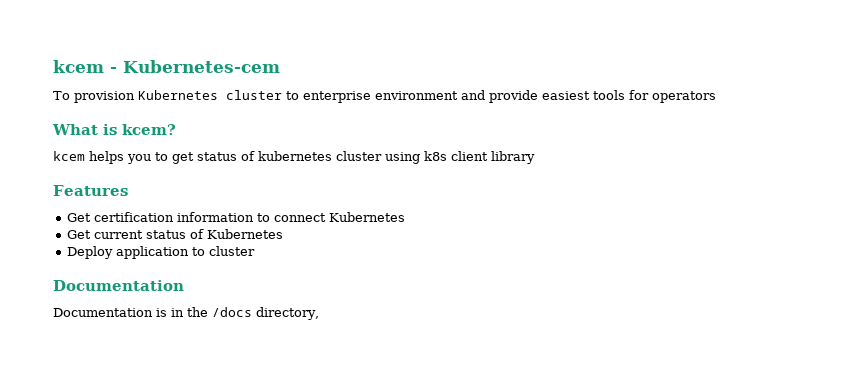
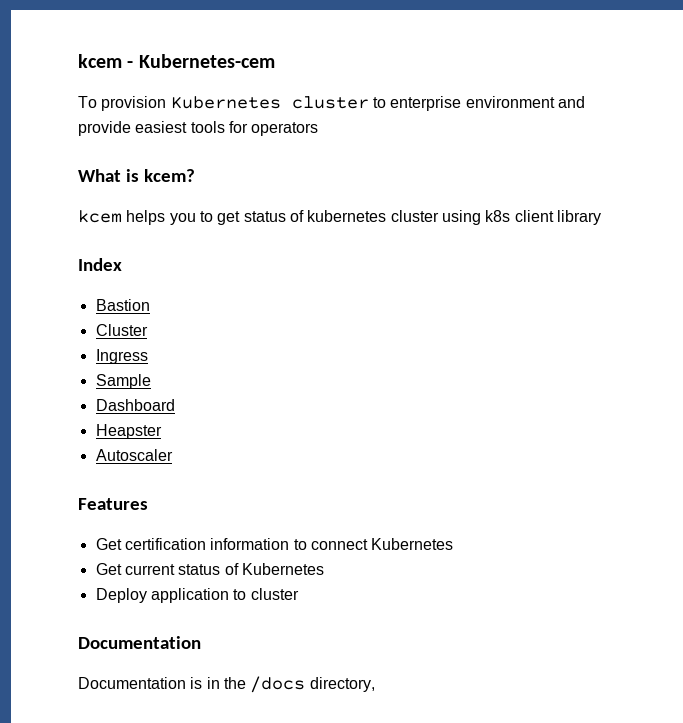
(535, 157) none -> [78,258,122,271] [95,299,150,311] [95,324,148,336] [95,349,148,364] [95,374,151,389] [95,399,175,411] [95,424,162,439] [95,449,173,461] // Index // Bastion // Cluster // Ingress // Sample // Dashboard // Heapster // Autoscaler

